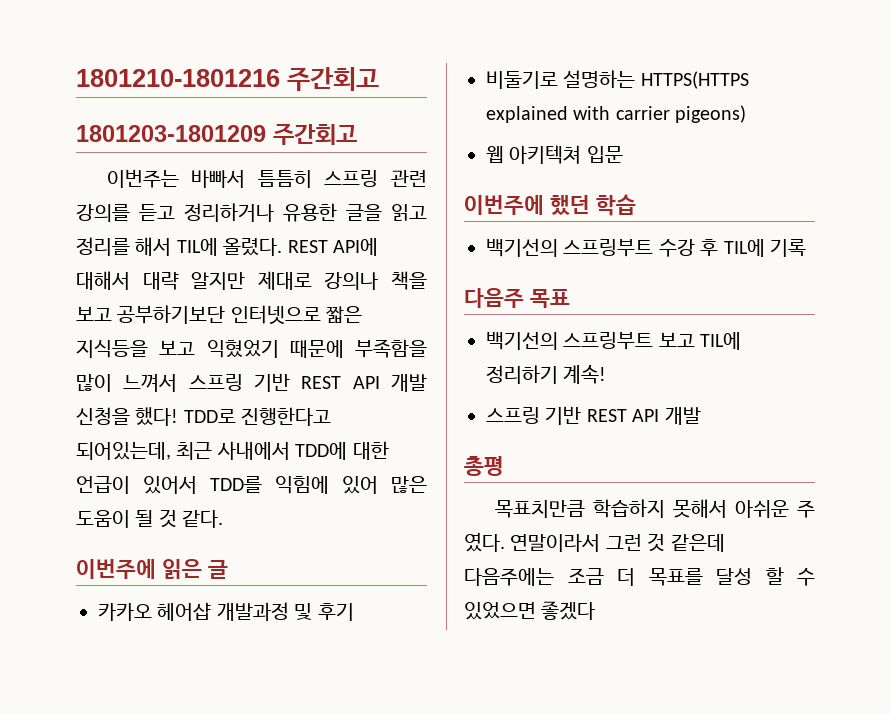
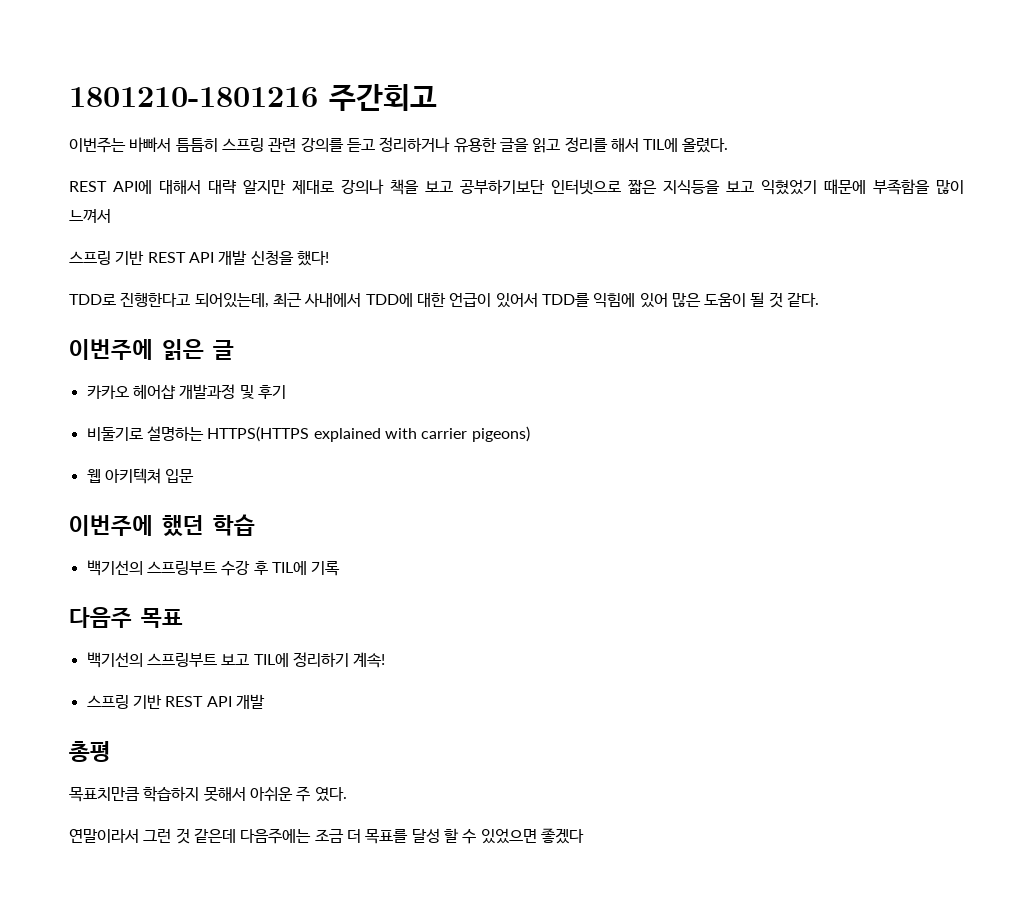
[76,123,357,145] // 1801203-1801209 주간회고 -> (437, 97) none
(283, 247) none -> (729, 145) //
(178, 383) none -> (111, 216) //
(179, 416) none -> (329, 258) //
(505, 542) none -> (347, 794) //

